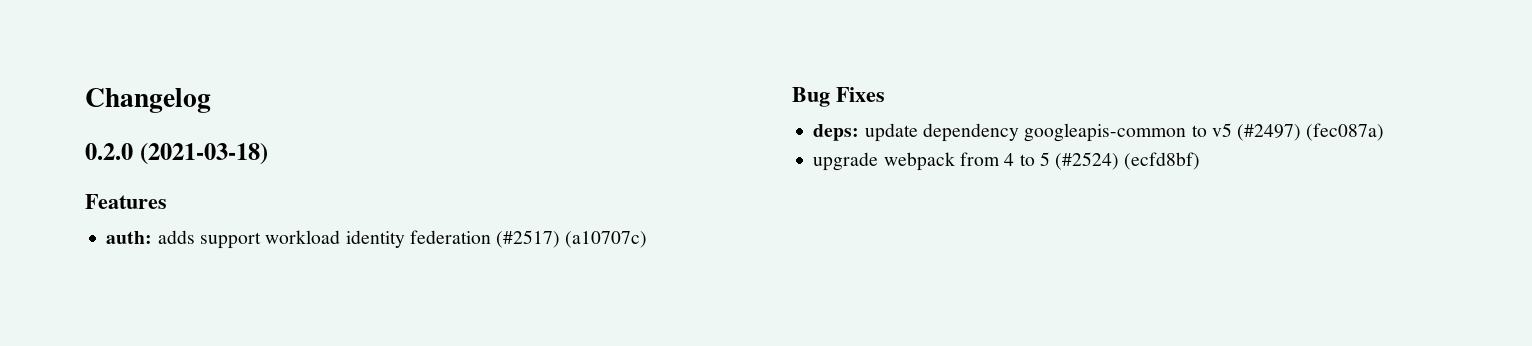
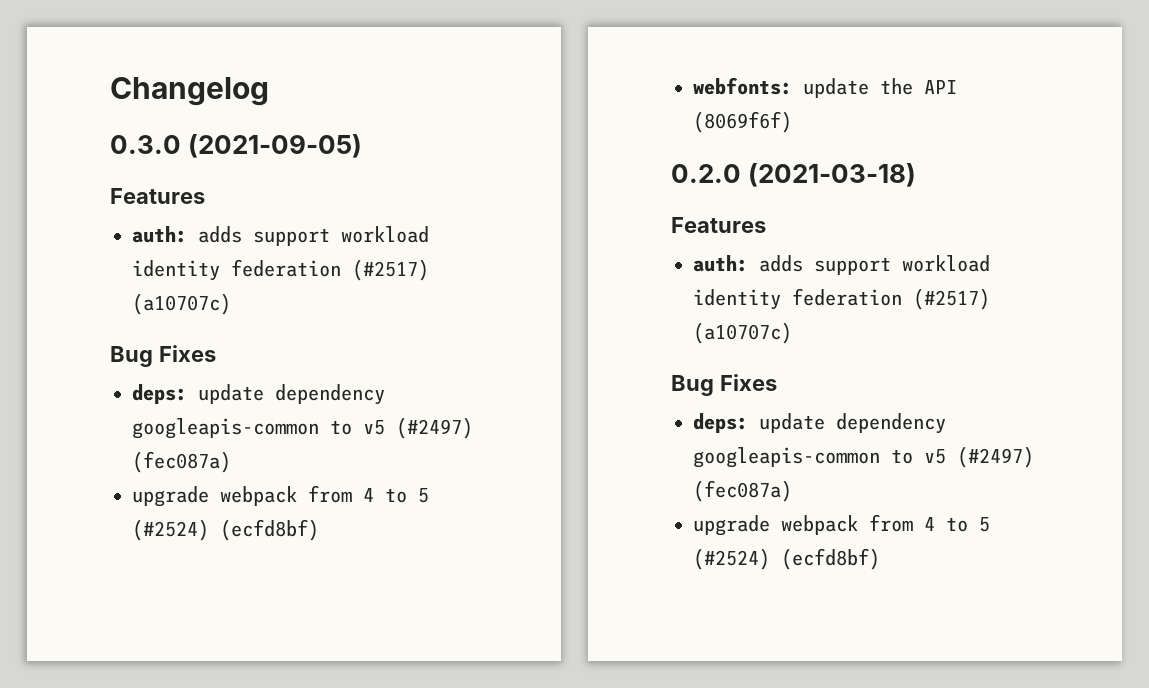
(211, 100) none -> [110,134,363,158] [110,188,205,204] [132,226,429,246] [132,259,429,281] [132,293,231,315] [110,345,216,367] [132,384,385,405] [132,417,473,439] [132,451,231,473] [132,485,429,507] [132,519,319,541] [693,77,957,98] [693,111,792,133] // 0.3.0 (2021-09-05) // Features // auth: adds support workload identity federation (#2517) (a10707c) // Bug Fixes // deps: update dependency googleapis-common to v5 (#2497) (fec087a) // upgrade webpack from 4 to 5 (#2524) (ecfd8bf) // webfonts: update the API (8069f6f)

